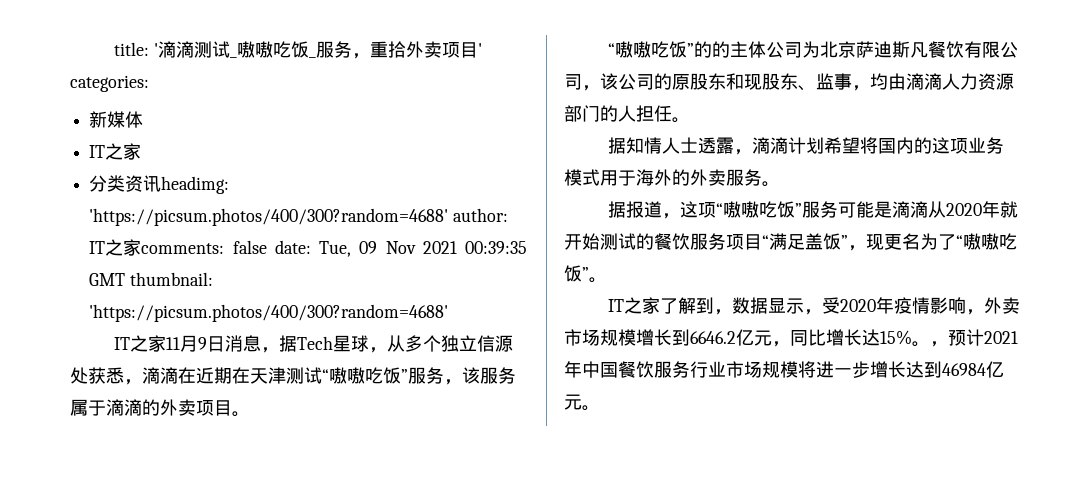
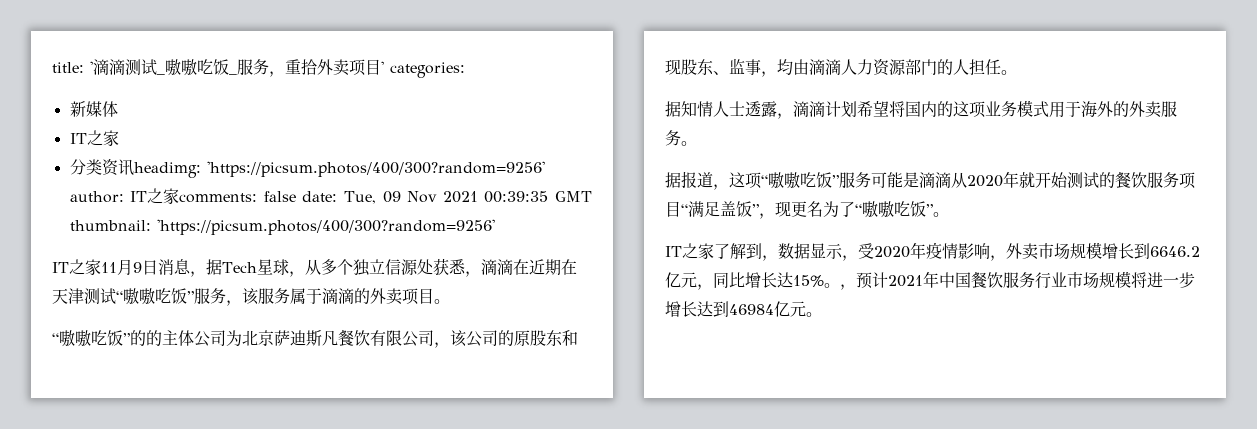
[89,208,449,226] 'https://picsum.photos/400/300?random=4688' -> [206,161,545,177] 'https://picsum.photos/400/300?random=9256'
[89,304,449,322] 'https://picsum.photos/400/300?random=4688' -> [156,219,495,235] 'https://picsum.photos/400/300?random=9256'

